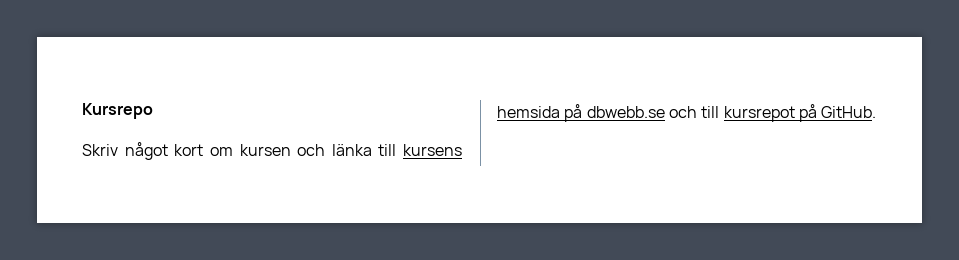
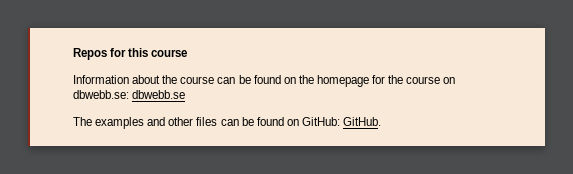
[82,103,153,119] [82,142,462,160] [497,104,817,122] Kursrepo // Skriv något kort om kursen och länka till kursens hemsida på dbwebb.se och till kursrepot på -> [73,48,188,60] [73,75,456,87] [73,90,186,99] [73,117,340,129] Repos for this course // Information about the course can be found on the homepage for the course on dbwebb.se: dbwebb.se // The examples and other files can be found on GitHub:

